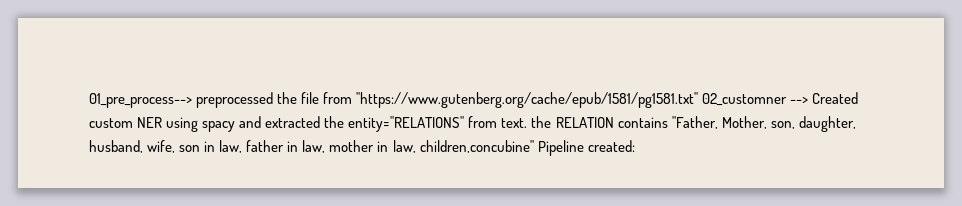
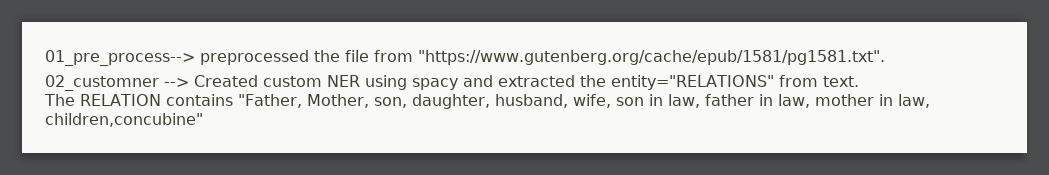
[356,92,699,108] "https://www.gutenberg.org/cache/epub/1581/pg1581.txt" -> [418,50,885,65] "https://www.gutenberg.org/cache/epub/1581/pg1581.txt". //
[531,116,552,128] the -> [44,94,75,106] // The
[537,140,635,156] Pipeline created: -> (203, 120) none

